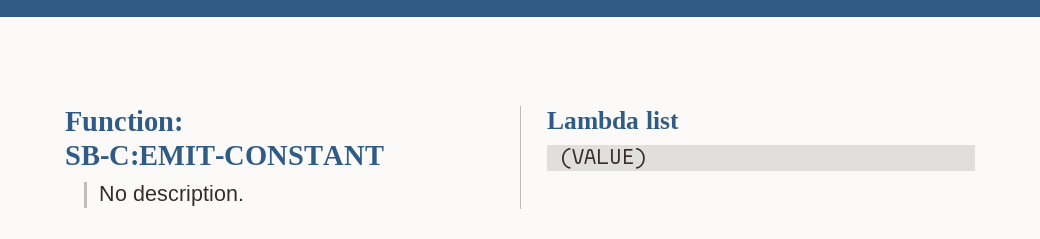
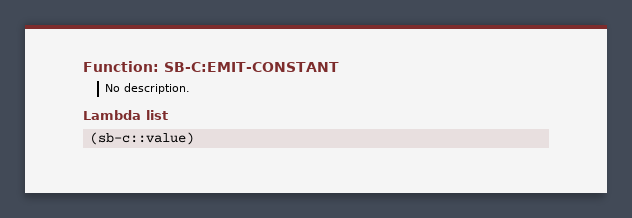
[559,148,647,169] (VALUE) -> [89,132,194,145] (sb-c::value)

